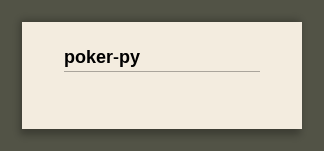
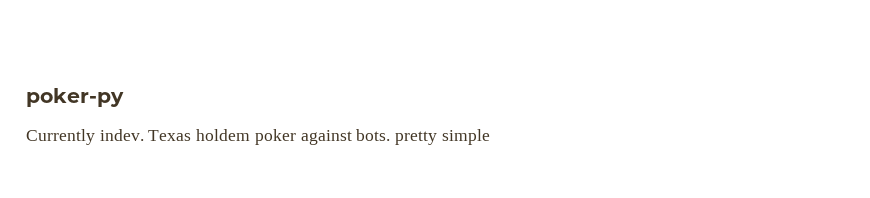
(140, 58) none -> [26,129,490,145] // Currently indev. Texas holdem poker against bots. pretty simple

